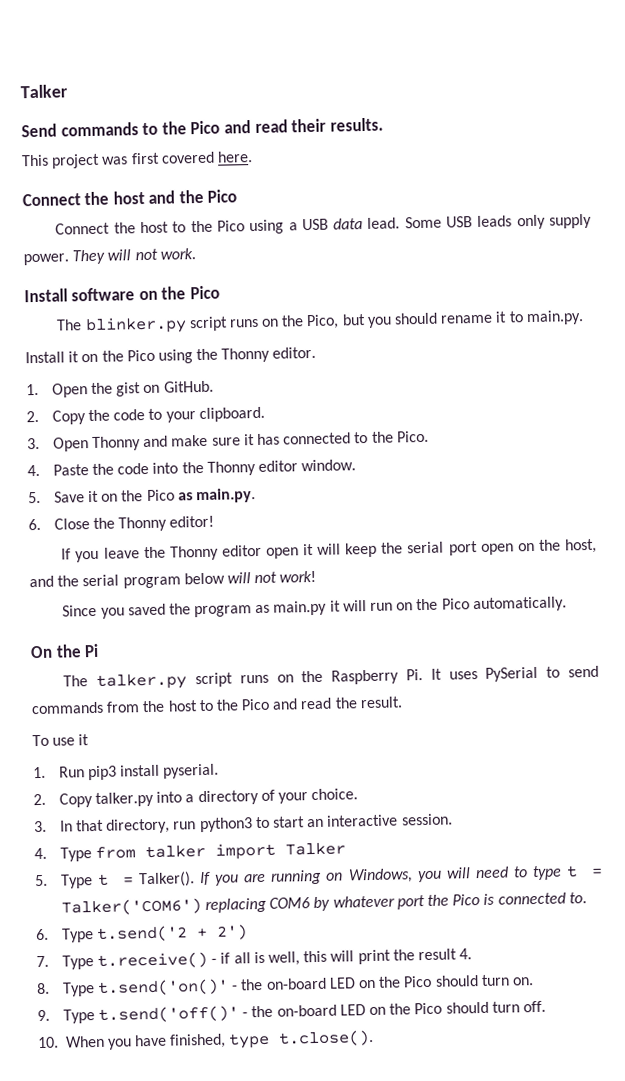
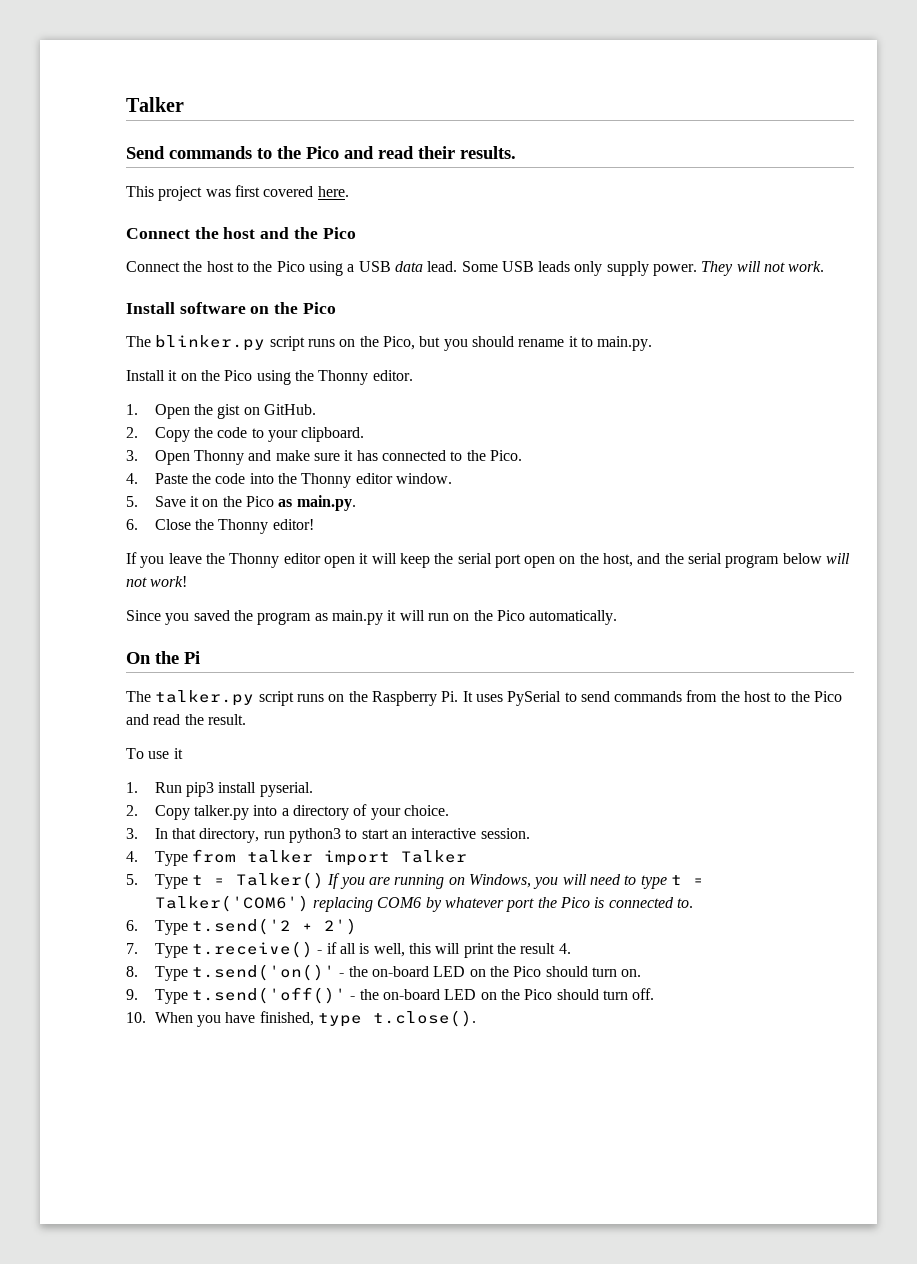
[137,871,195,888] Talker(). -> [236,872,325,889] Talker()

